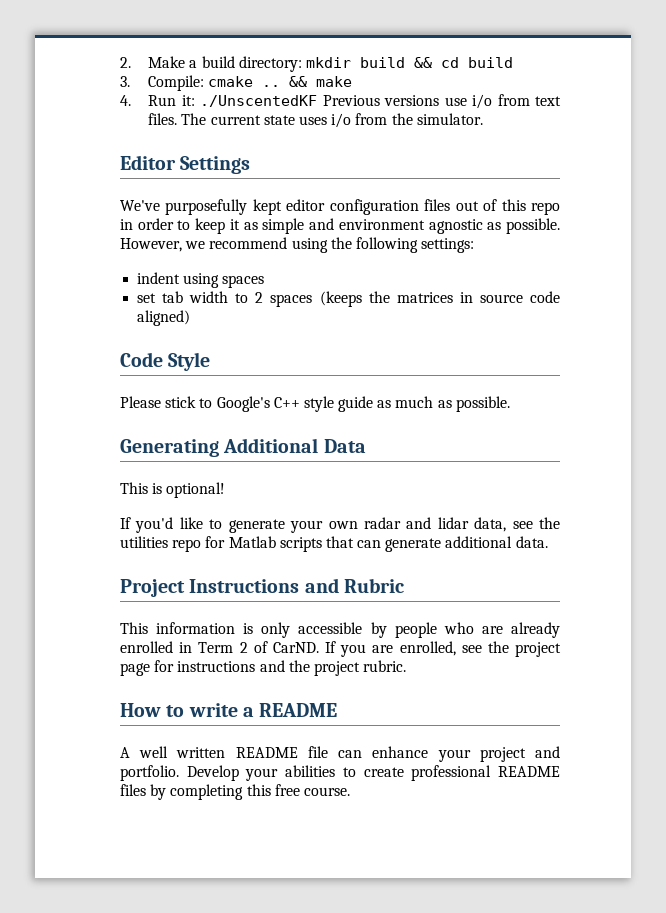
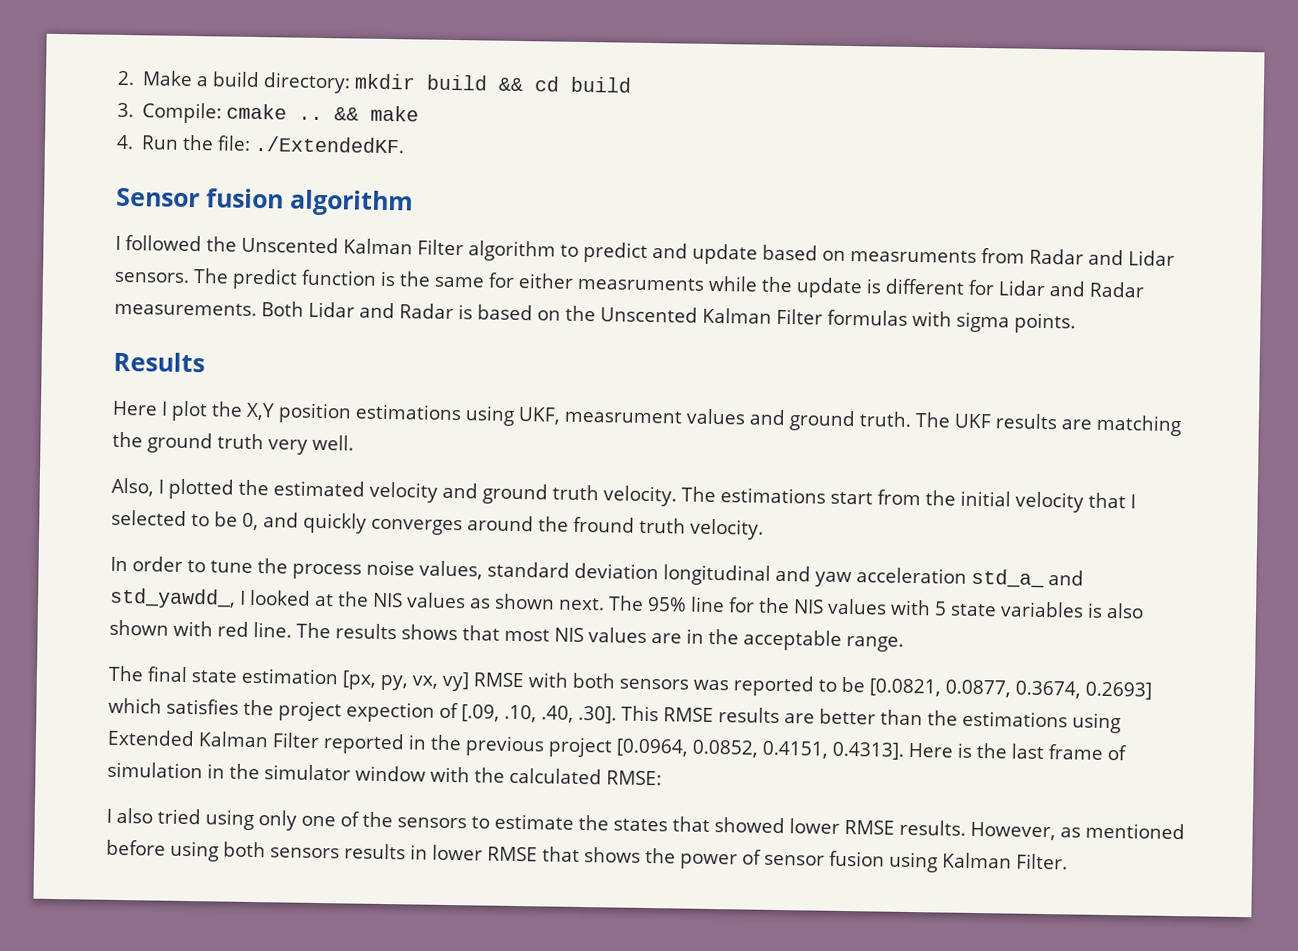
[181,94,562,109] [148,113,483,128] [120,155,251,174] [120,199,560,215] [120,218,560,234] [120,237,475,253] [137,272,265,288] [137,291,560,307] [137,310,191,326] [120,352,211,371] [120,396,510,412] [120,438,366,457] [120,482,226,498] [120,517,560,533] [120,536,548,552] [120,578,404,597] [120,622,560,638] [120,641,561,657] [120,660,407,676] [120,703,338,717] [120,746,560,762] [120,765,560,781] [120,784,350,800] it: ./UnscentedKF Previous versions use i/o from text files. The current state uses i/o from the simulator. // Editor Settings // We've purposefully kept editor configuration files out of this repo in order to keep it as simple and environment agnostic as possible. However, we recommend using the following settings: // indent using spaces // set tab width to 2 spaces (keeps the matrices in source code aligned) // Code Style // Please stick to Google's C++ style guide as much as possible. // Generating Additional Data // This is optional! // If you'd like to generate your own radar and lidar data, see the utilities repo for Matlab scripts that can generate additional data. // Project Instructions and Rubric // This information is only accessible by people who are already enrolled in Term 2 of CarND. If you are enrolled, see the project page for instructions and the project rubric. // How to write a README // A well written README file can enhance your project and portfolio. Develop your abilities to create professional README files by completing this free course. -> [182,134,406,154] [116,187,414,217] [115,235,1175,266] [114,268,1144,299] [114,301,1076,334] [113,351,205,373] [112,400,1181,437] [112,431,354,455] [111,477,1136,513] [111,509,764,540] [110,556,1084,589] [109,587,1144,619] [109,619,904,652] [108,665,1152,700] [108,697,1121,734] [107,729,1127,761] [107,761,662,786] [106,807,1185,841] [106,839,1068,873] the file: ./ExtendedKF. // Sensor fusion algorithm // I followed the Unscented Kalman Filter algorithm to predict and update based on measruments from Radar and Lidar sensors. The predict function is the same for either measruments while the update is different for Lidar and Radar measurements. Both Lidar and Radar is based on the Unscented Kalman Filter formulas with sigma points. // Results // Here I plot the X,Y position estimations using UKF, measrument values and ground truth. The UKF results are matching the ground truth very well. // Also, I plotted the estimated velocity and ground truth velocity. The estimations start from the initial velocity that I selected to be 0, and quickly converges around the fround truth velocity. // In order to tune the process noise values, standard deviation longitudinal and yaw acceleration std_a_ and std_yawdd_, I looked at the NIS values as shown next. The 95% line for the NIS values with 5 state variables is also shown with red line. The results shows that most NIS values are in the acceptable range. // The final state estimation [px, py, vx, vy] RMSE with both sensors was reported to be [0.0821, 0.0877, 0.3674, 0.2693] which satisfies the project expection of [.09, .10, .40, .30]. This RMSE results are better than the estimations using Extended Kalman Filter reported in the previous project [0.0964, 0.0852, 0.4151, 0.4313]. Here is the last frame of simulation in the simulator window with the calculated RMSE: // I also tried using only one of the sensors to estimate the states that showed lower RMSE results. However, as mentioned before using both sensors results in lower RMSE that shows the power of sensor fusion using Kalman Filter.

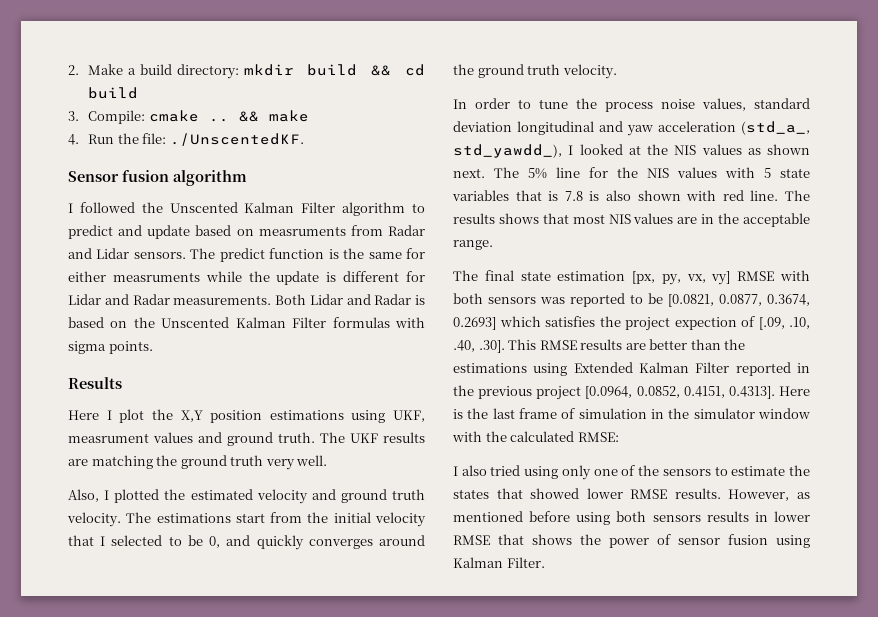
[254,135,406,154] ./ExtendedKF. -> [169,133,304,146] ./UnscentedKF.
[573,516,635,533] fround -> [477,64,524,78] ground
[971,568,1084,589] [109,587,236,609] std_a_ and std_yawdd_, -> [741,121,810,135] [453,144,562,158] (std_a_, std_yawdd_),
[647,597,687,612] 95% -> [528,168,547,179] 5%
(1084, 609) none -> [515,190,583,201] that is 7.8

